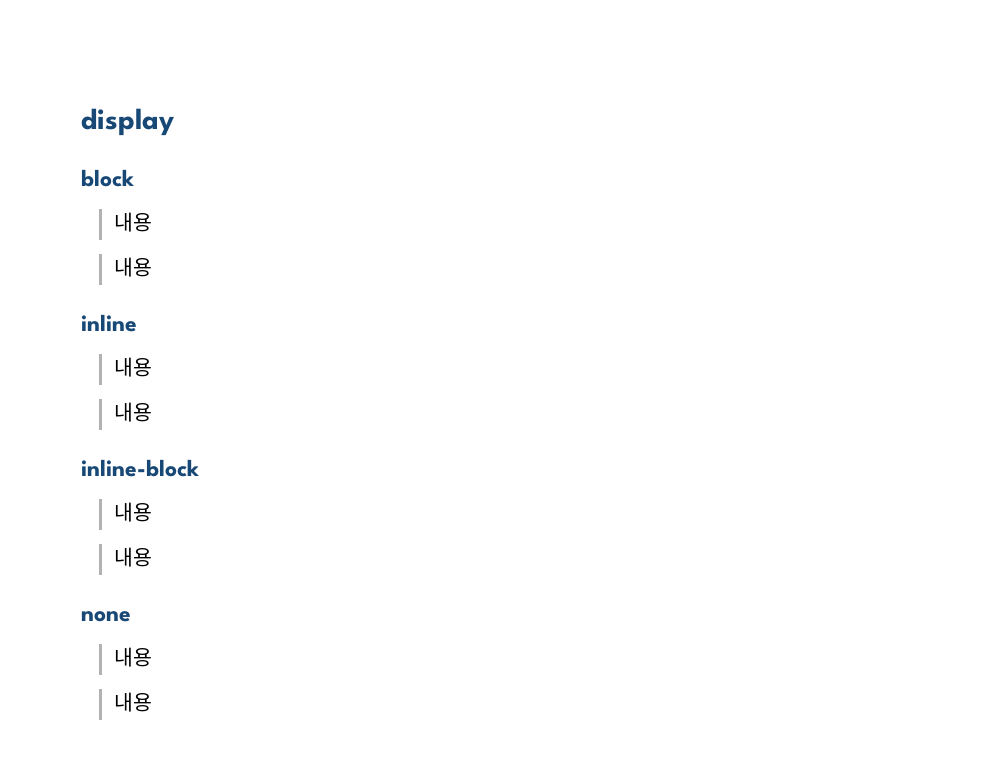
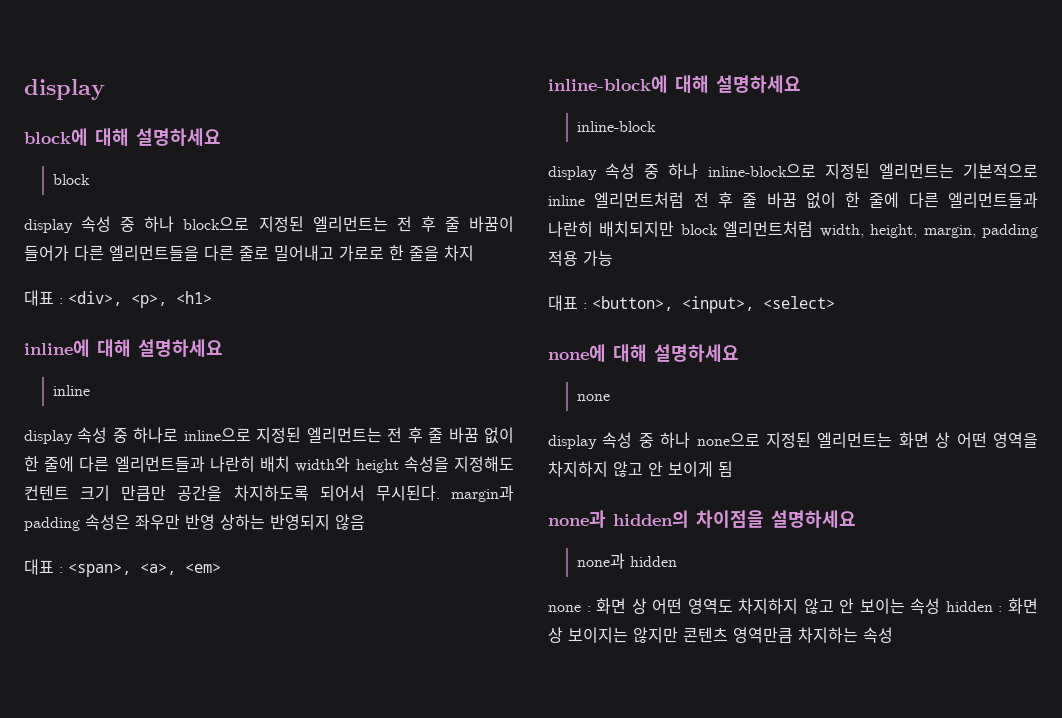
[81,169,134,187] [113,212,152,232] [113,257,152,277] [81,314,137,332] [113,357,152,377] [113,402,152,422] [81,459,199,477] [113,502,152,522] [113,547,152,567] [81,611,131,622] [113,647,152,667] [113,692,152,712] block // 내용 // 내용 // inline // 내용 // 내용 // inline-block // 내용 // 내용 // none // 내용 // 내용 -> [24,128,221,146] [53,174,91,185] [24,216,515,233] [24,245,474,261] [24,290,212,308] [24,339,223,357] [53,385,91,396] [24,427,514,444] [24,456,514,473] [24,485,514,502] [24,514,365,531] [24,559,221,577] [548,75,801,93] [577,121,657,132] [548,163,1038,180] [548,192,1038,209] [548,221,1038,238] [548,250,613,266] [548,295,835,313] [548,344,739,362] [577,394,611,401] [548,432,1038,449] [548,461,733,477] [548,510,856,528] [577,553,678,569] [548,598,1038,614] [548,627,893,643] block에 대해 설명하세요 // block // display 속성 중 하나 block으로 지정된 엘리먼트는 전 후 줄 바꿈이 들어가 다른 엘리먼트들을 다른 줄로 밀어내고 가로로 한 줄을 차지 // 대표 : <div>, <p>, <h1> // inline에 대해 설명하세요 // inline // display 속성 중 하나로 inline으로 지정된 엘리먼트는 전 후 줄 바꿈 없이 한 줄에 다른 엘리먼트들과 나란히 배치 width와 height 속성을 지정해도 컨텐트 크기 만큼만 공간을 차지하도록 되어서 무시된다. margin과 padding 속성은 좌우만 반영 상하는 반영되지 않음 // 대표 : <span>, <a>, <em> // inline-block에 대해 설명하세요 // inline-block // display 속성 중 하나 inline-block으로 지정된 엘리먼트는 기본적으로 inline 엘리먼트처럼 전 후 줄 바꿈 없이 한 줄에 다른 엘리먼트들과 나란히 배치되지만 block 엘리먼트처럼 width, height, margin, padding 적용 가능 // 대표 : <button>, <input>, <select> // none에 대해 설명하세요 // none // display 속성 중 하나 none으로 지정된 엘리먼트는 화면 상 어떤 영역을 차지하지 않고 안 보이게 됨 // none과 hidden의 차이점을 설명하세요 // none과 hidden // none : 화면 상 어떤 영역도 차지하지 않고 안 보이는 속성 hidden : 화면 상 보이지는 않지만 콘텐츠 영역만큼 차지하는 속성

